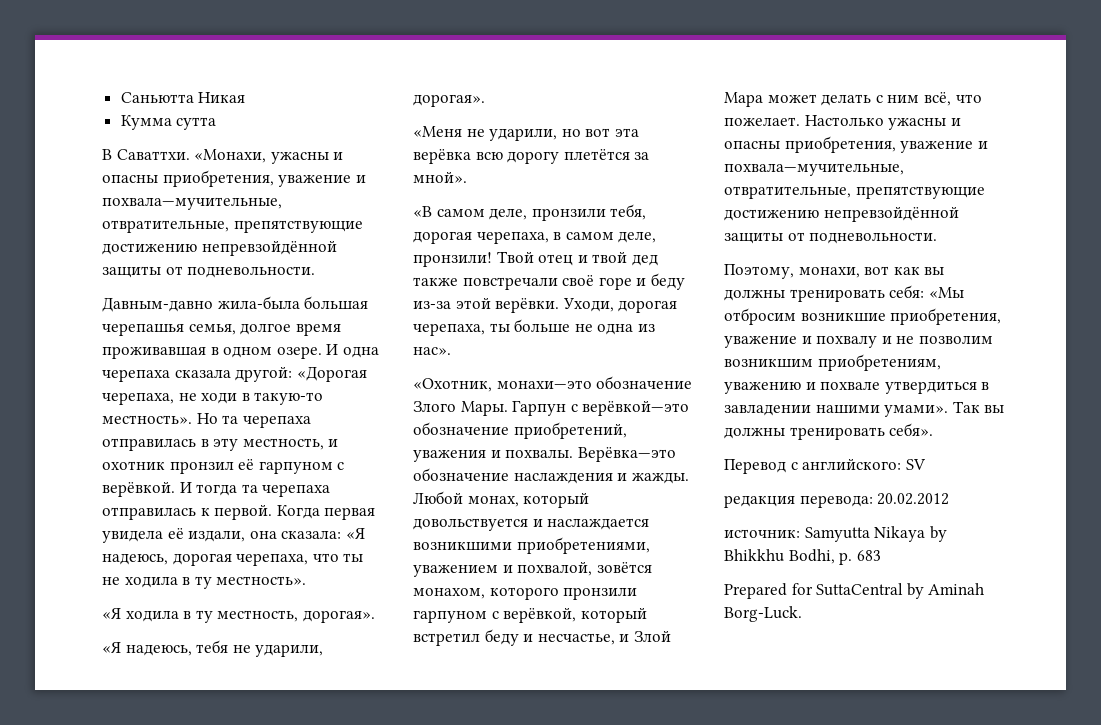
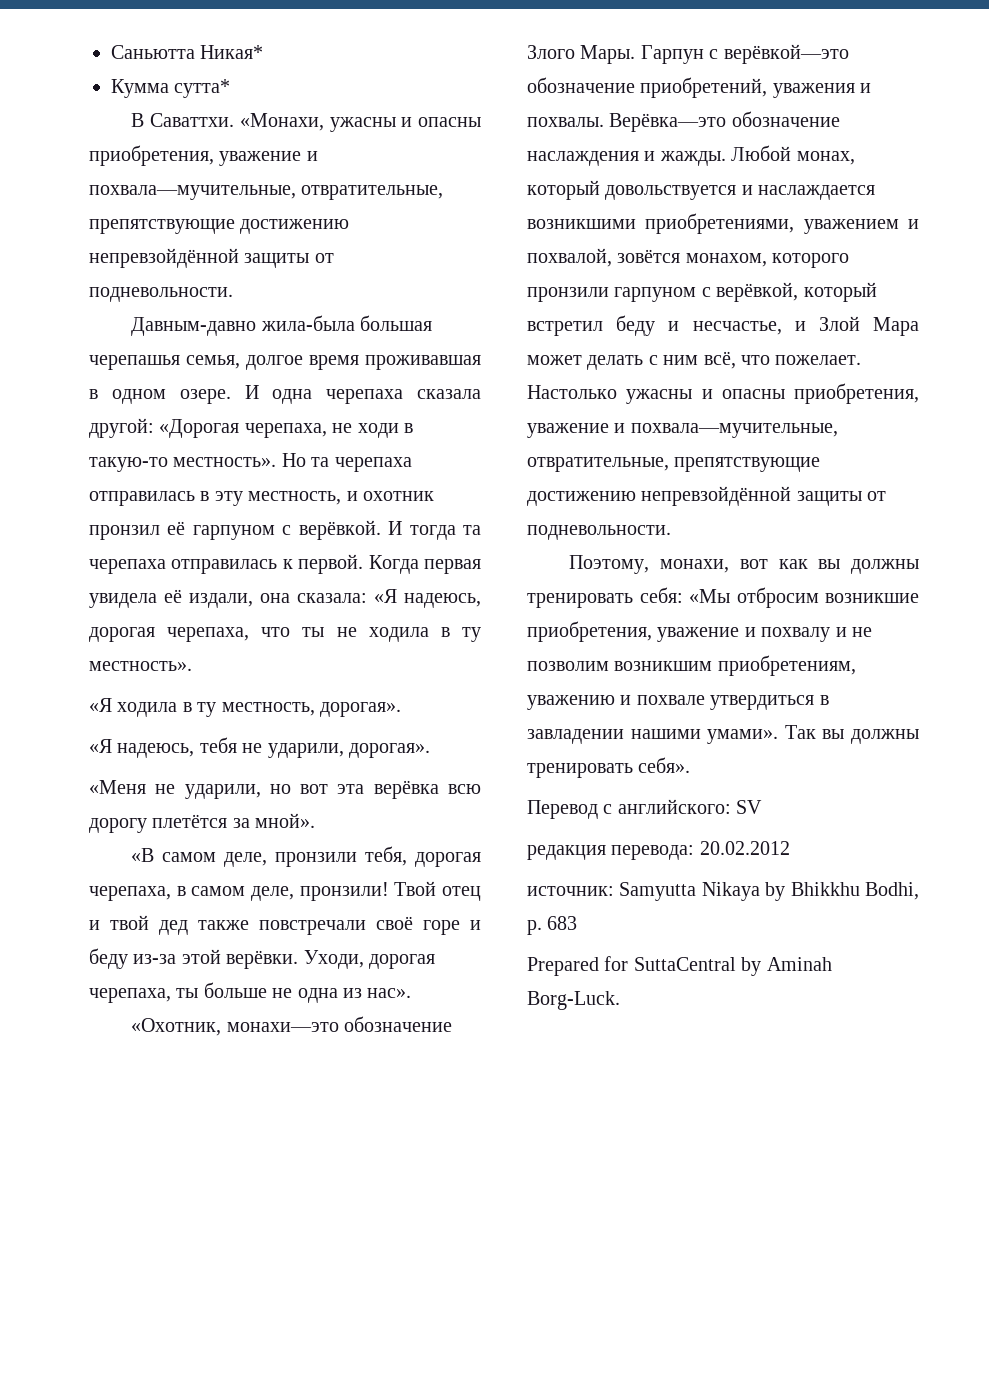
[198,92,246,103] Никая -> [200,45,264,59] Никая*
[176,117,217,130] сутта -> [174,79,231,98] сутта*

